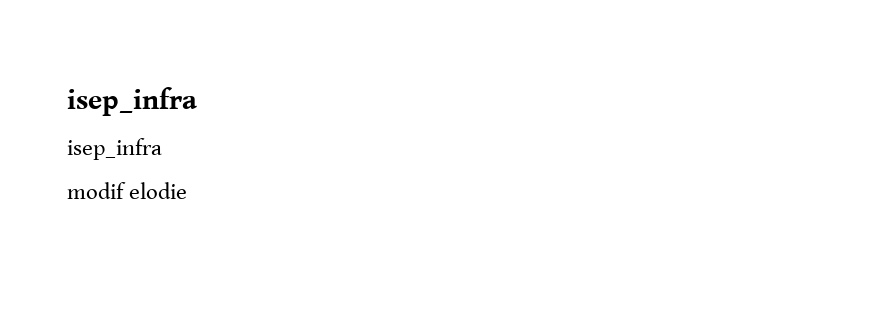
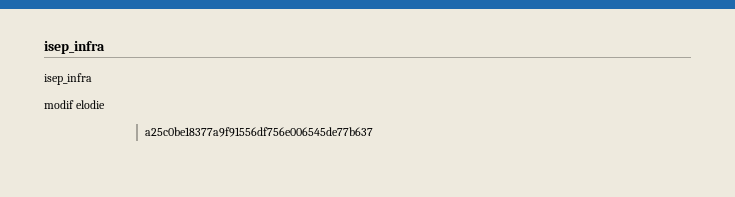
(188, 190) none -> [144,127,373,137] // a25c0be18377a9f91556df756e006545de77b637

